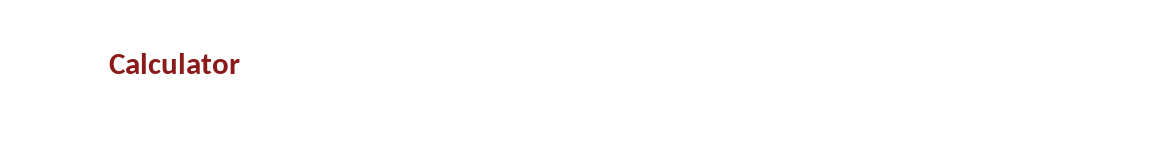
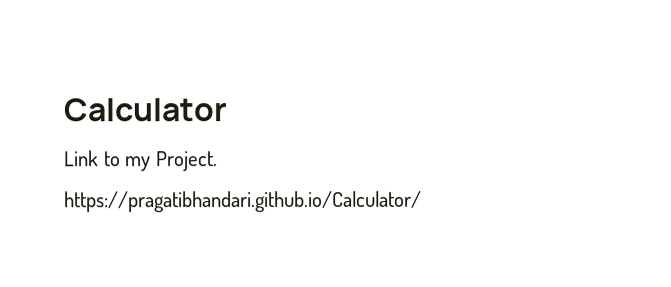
(240, 63) none -> [64,150,218,172] [64,190,422,213] // Link to my Project. // https://pragatibhandari.github.io/Calculator/

